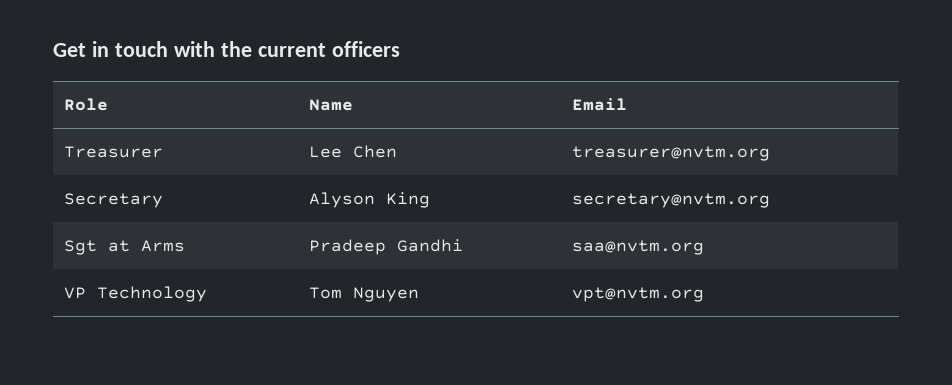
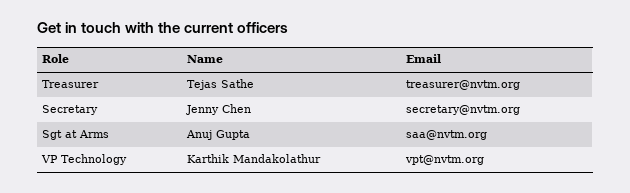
[309,145,398,158] Lee Chen -> [187,79,255,90] Tejas Sathe
[309,192,431,208] Alyson King -> [186,104,252,115] Jenny Chen
[309,239,464,255] Pradeep Gandhi -> [186,130,251,140] Anuj Gupta
[309,287,420,302] Tom Nguyen -> [187,154,322,163] Karthik Mandakolathur

